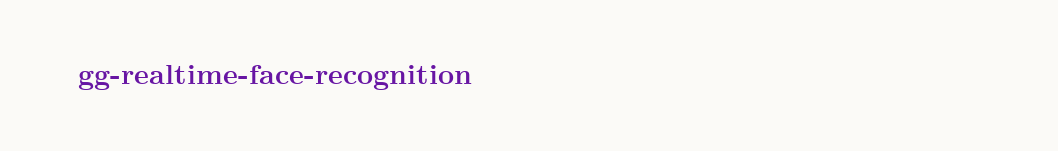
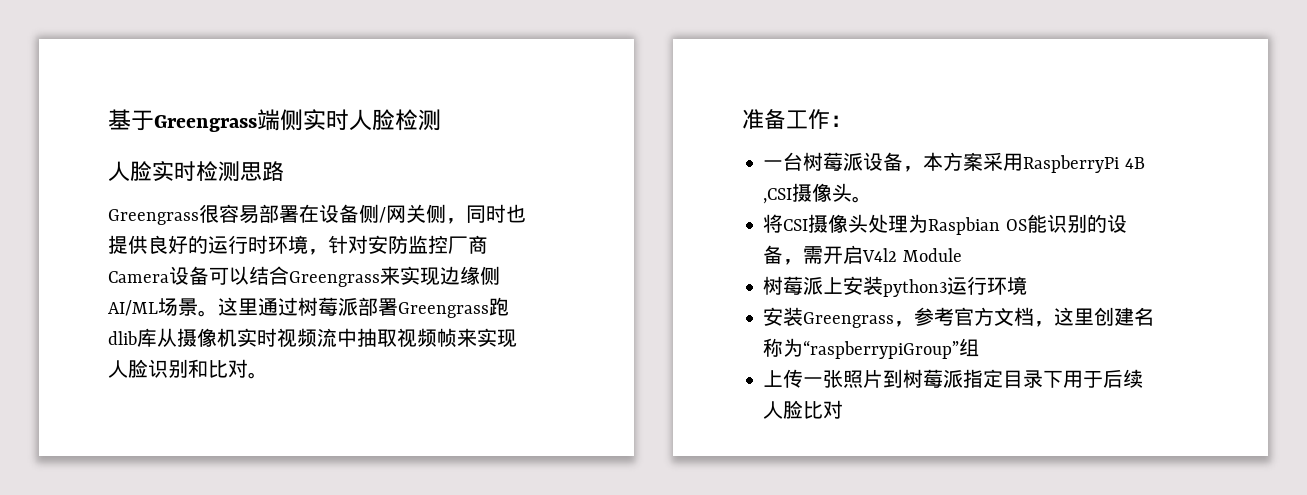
[78,65,472,90] gg-realtime-face-recognition -> [108,109,441,132] [108,161,284,182] [108,204,526,225] [108,235,488,255] [108,266,500,287] [108,297,509,318] [108,328,517,348] [108,359,268,379] [742,109,852,130] [763,152,1145,173] [763,183,873,204] [763,214,1127,235] [763,245,962,265] [763,276,1028,297] [763,307,1155,328] [763,338,980,359] [763,369,1144,388] [763,400,844,419] 基于Greengrass端侧实时人脸检测 // 人脸实时检测思路 // Greengrass很容易部署在设备侧/网关侧，同时也提供良好的运行时环境，针对安防监控厂商Camera设备可以结合Greengrass来实现边缘侧AI/ML场景。这里通过树莓派部署Greengrass跑dlib库从摄像机实时视频流中抽取视频帧来实现人脸识别和比对。 // 准备工作： // 一台树莓派设备，本方案采用RaspberryPi 4B ,CSI摄像头。 // 将CSI摄像头处理为Raspbian OS能识别的设备，需开启V4l2 Module // 树莓派上安装python3运行环境 // 安装Greengrass，参考官方文档，这里创建名称为“raspberrypiGroup”组 // 上传一张照片到树莓派指定目录下用于后续人脸比对

